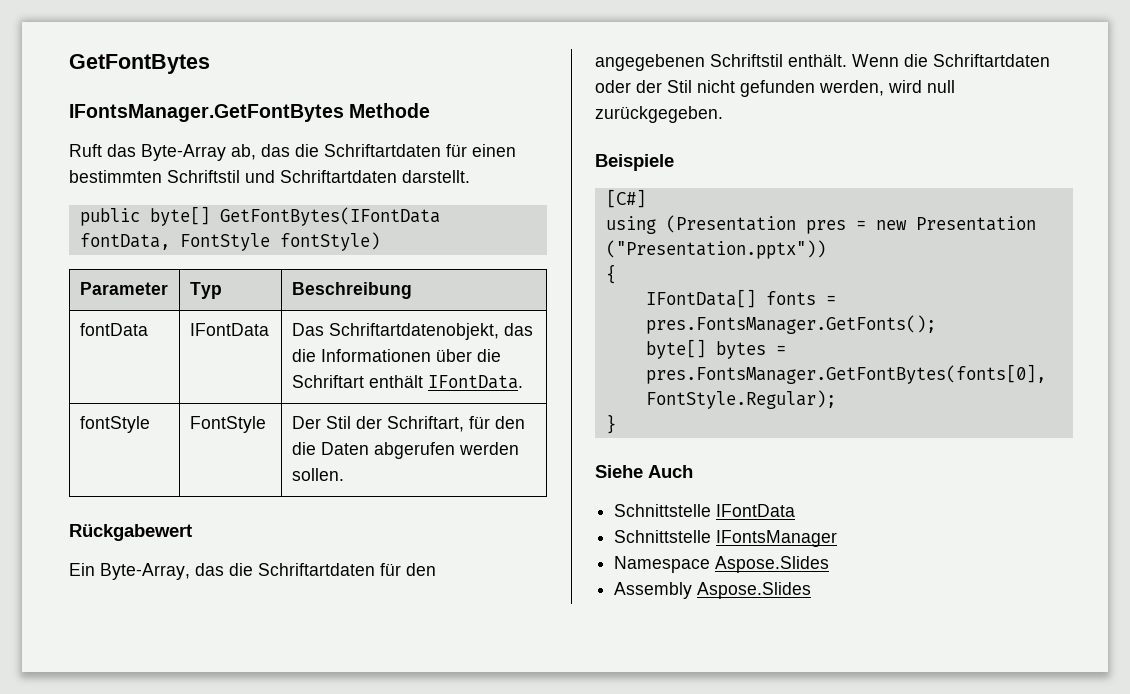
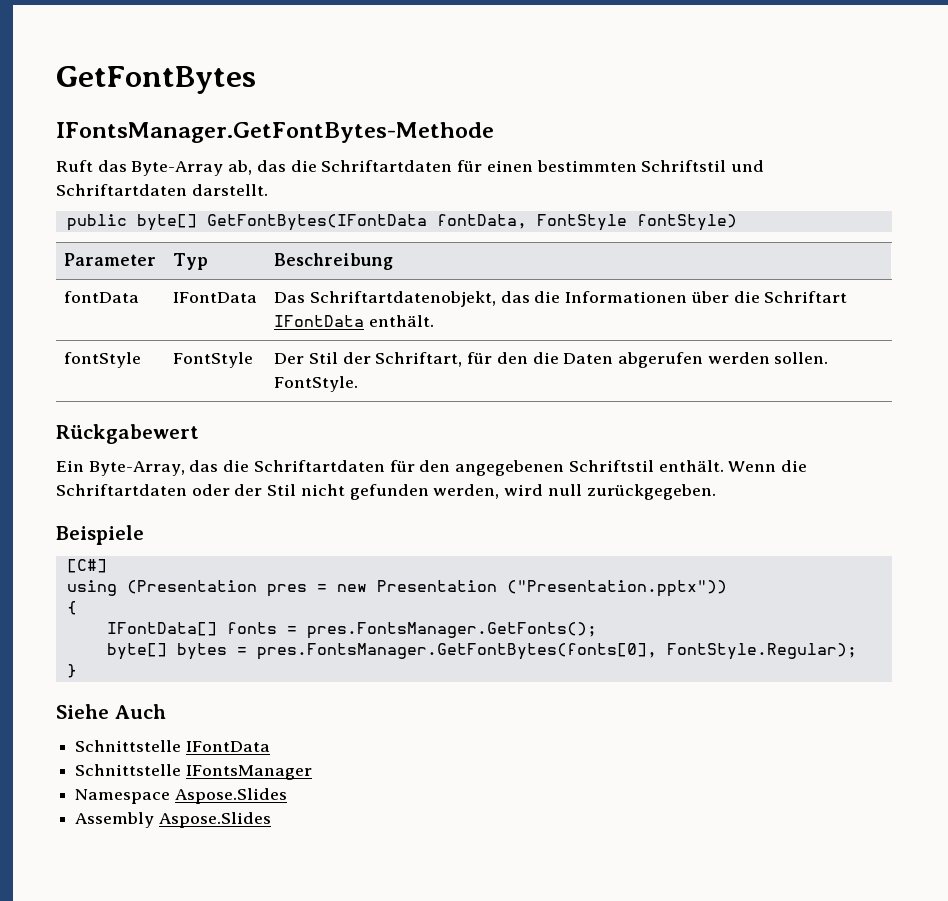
[69,103,431,122] IFontsManager.GetFontBytes Methode -> [56,122,494,143] IFontsManager.GetFontBytes-Methode
[368,375,523,389] enthält IFontData. -> [274,315,434,327] IFontData enthält.
(344, 474) none -> [274,376,359,392] FontStyle.

